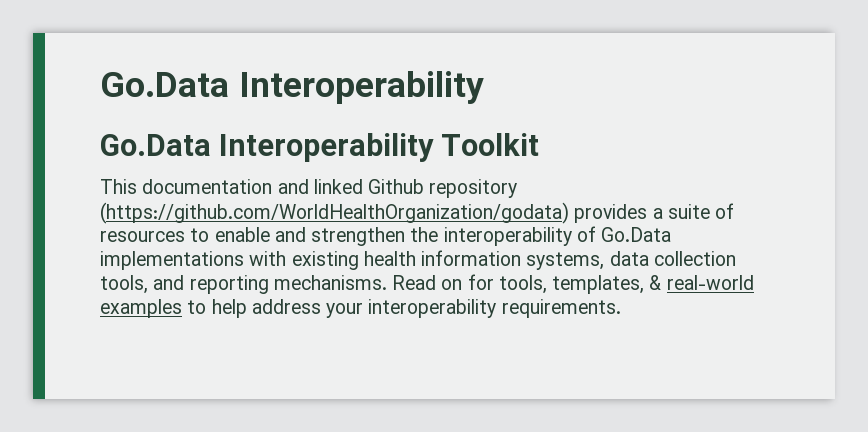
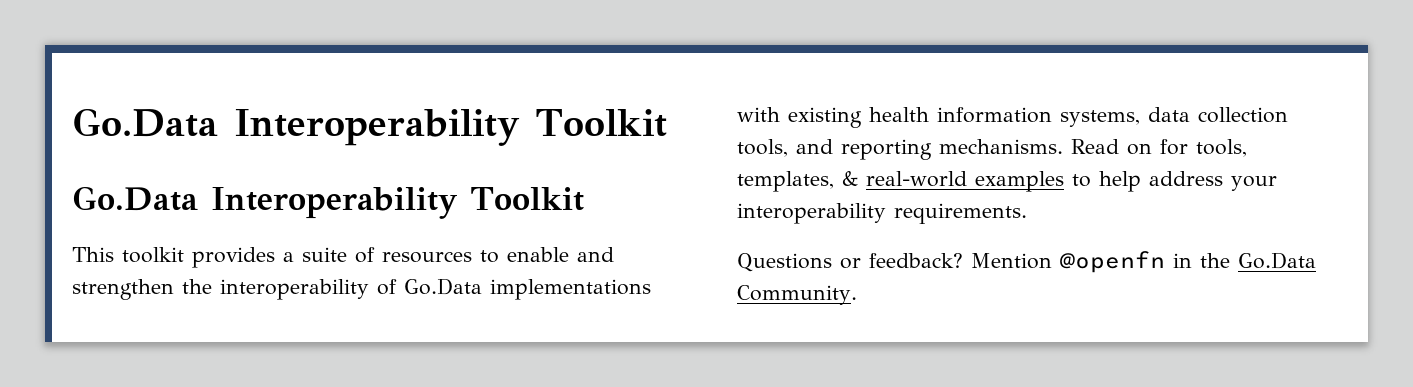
[100,71,484,104] Go.Data Interoperability -> [72,108,667,146] Go.Data Interoperability Toolkit
[142,179,518,198] [100,202,569,224] documentation and linked Github repository (https://github.com/WorldHealthOrganization/godata) -> [122,247,184,263] toolkit
(621, 308) none -> [737,251,1316,273] [737,285,857,305] // Questions or feedback? Mention @openfn in the Go.Data Community.

